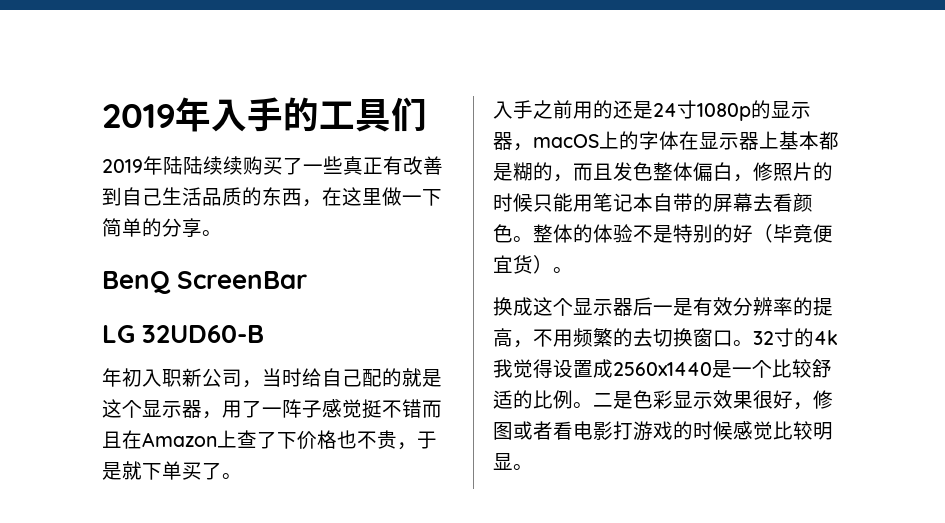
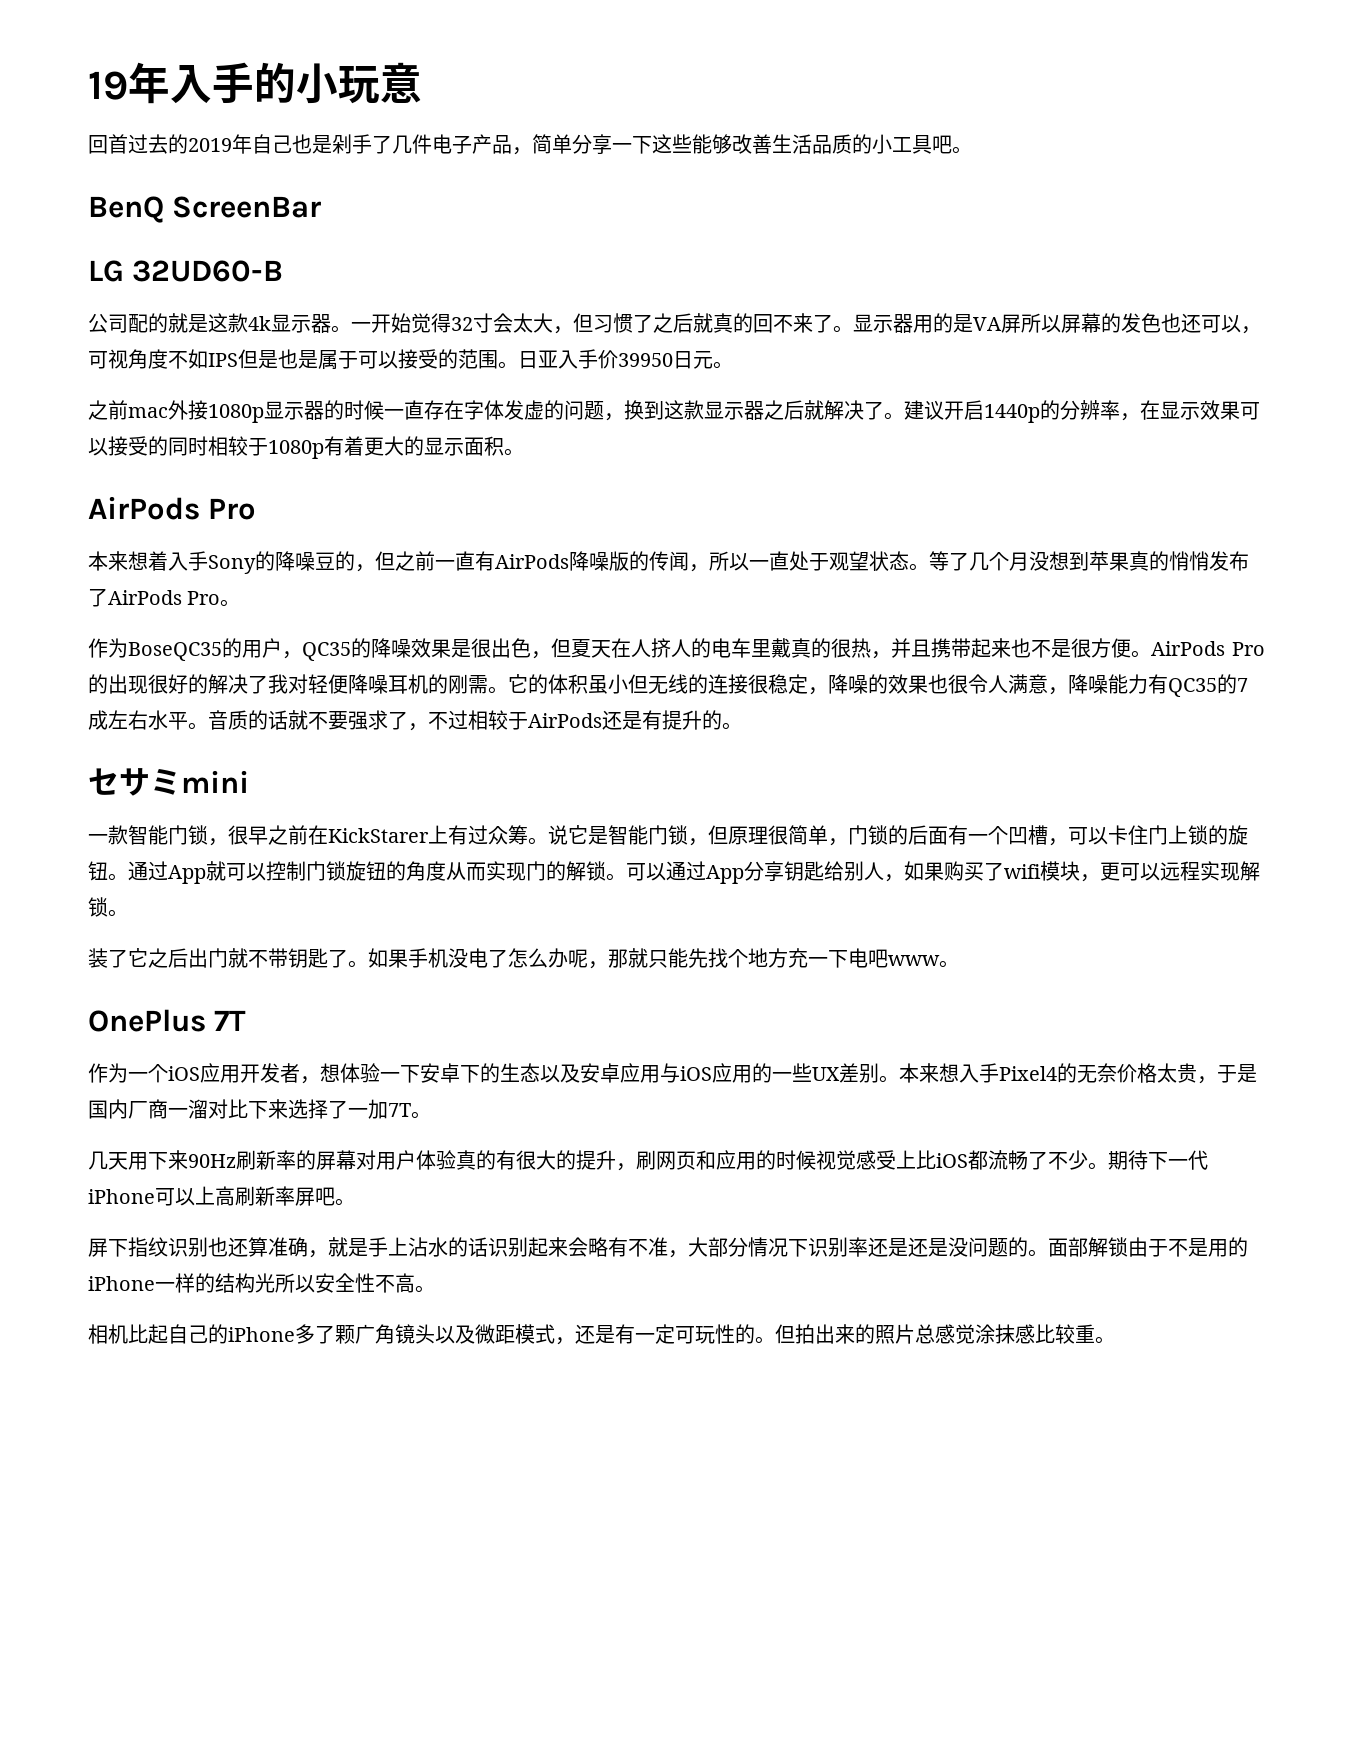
[102,104,175,128] 2019 -> [88,71,128,100] 19
[319,97,427,132] [102,156,443,175] [102,187,442,207] [102,218,202,238] 工具们 // 2019年陆陆续续购买了一些真正有改善到自己生活品质的东西，在这里做一下简单的分享 -> [296,62,422,104] [88,134,952,155] 小玩意 // 回首过去的2019年自己也是剁手了几件电子产品，简单分享一下这些能够改善生活品质的小工具吧
[102,368,442,388] [102,399,442,419] [102,430,437,450] [102,461,242,480] [493,100,811,121] [493,131,839,151] [493,162,833,182] [493,193,813,212] [493,224,833,243] [493,255,573,274] [493,297,833,316] [493,328,838,348] [493,359,832,378] [493,390,833,410] [493,421,833,441] [493,453,513,470] 年初入职新公司，当时给自己配的就是这个显示器，用了一阵子感觉挺不错而且在Amazon上查了下价格也不贵，于是就下单买了。 // 入手之前用的还是24寸1080p的显示器，macOS上的字体在显示器上基本都是糊的，而且发色整体偏白，修照片的时候只能用笔记本自带的屏幕去看颜色。整体的体验不是特别的好（毕竟便宜货）。 // 换成这个显示器后一是有效分辨率的提高，不用频繁的去切换窗口。32寸的4k我觉得设置成2560x1440是一个比较舒适的比例。二是色彩显示效果很好，修图或者看电影打游戏的时候感觉比较明显 -> [88,313,1261,334] [88,349,733,370] [88,400,1260,423] [88,436,524,459] [88,496,257,520] [88,551,1249,574] [88,588,241,607] [88,638,1265,661] [88,674,1248,697] [88,710,742,731] [88,768,249,796] [88,825,1248,846] [88,861,1260,884] [88,897,128,917] [88,948,959,969] [88,1009,247,1032] [88,1063,1257,1084] [88,1099,431,1119] [88,1150,1208,1171] [88,1186,355,1206] [88,1237,1248,1258] [88,1273,435,1293] [88,1324,1095,1345] 公司配的就是这款4k显示器。一开始觉得32寸会太大，但习惯了之后就真的回不来了。显示器用的是VA屏所以屏幕的发色也还可以，可视角度不如IPS但是也是属于可以接受的范围。日亚入手价39950日元。 // 之前mac外接1080p显示器的时候一直存在字体发虚的问题，换到这款显示器之后就解决了。建议开启1440p的分辨率，在显示效果可以接受的同时相较于1080p有着更大的显示面积。 // AirPods Pro // 本来想着入手Sony的降噪豆的，但之前一直有AirPods降噪版的传闻，所以一直处于观望状态。等了几个月没想到苹果真的悄悄发布了AirPods Pro。 // 作为BoseQC35的用户，QC35的降噪效果是很出色，但夏天在人挤人的电车里戴真的很热，并且携带起来也不是很方便。AirPods Pro的出现很好的解决了我对轻便降噪耳机的刚需。它的体积虽小但无线的连接很稳定，降噪的效果也很令人满意，降噪能力有QC35的7成左右水平。音质的话就不要强求了，不过相较于AirPods还是有提升的。 // セサミmini // 一款智能门锁，很早之前在KickStarer上有过众筹。说它是智能门锁，但原理很简单，门锁的后面有一个凹槽，可以卡住门上锁的旋钮。通过App就可以控制门锁旋钮的角度从而实现门的解锁。可以通过App分享钥匙给别人，如果购买了wifi模块，更可以远程实现解锁。 // 装了它之后出门就不带钥匙了。如果手机没电了怎么办呢，那就只能先找个地方充一下电吧www。 // OnePlus 7T // 作为一个iOS应用开发者，想体验一下安卓下的生态以及安卓应用与iOS应用的一些UX差别。本来想入手Pixel4的无奈价格太贵，于是国内厂商一溜对比下来选择了一加7T。 // 几天用下来90Hz刷新率的屏幕对用户体验真的有很大的提升，刷网页和应用的时候视觉感受上比iOS都流畅了不少。期待下一代iPhone可以上高刷新率屏吧。 // 屏下指纹识别也还算准确，就是手上沾水的话识别起来会略有不准，大部分情况下识别率还是还是没问题的。面部解锁由于不是用的iPhone一样的结构光所以安全性不高。 // 相机比起自己的iPhone多了颗广角镜头以及微距模式，还是有一定可玩性的。但拍出来的照片总感觉涂抹感比较重

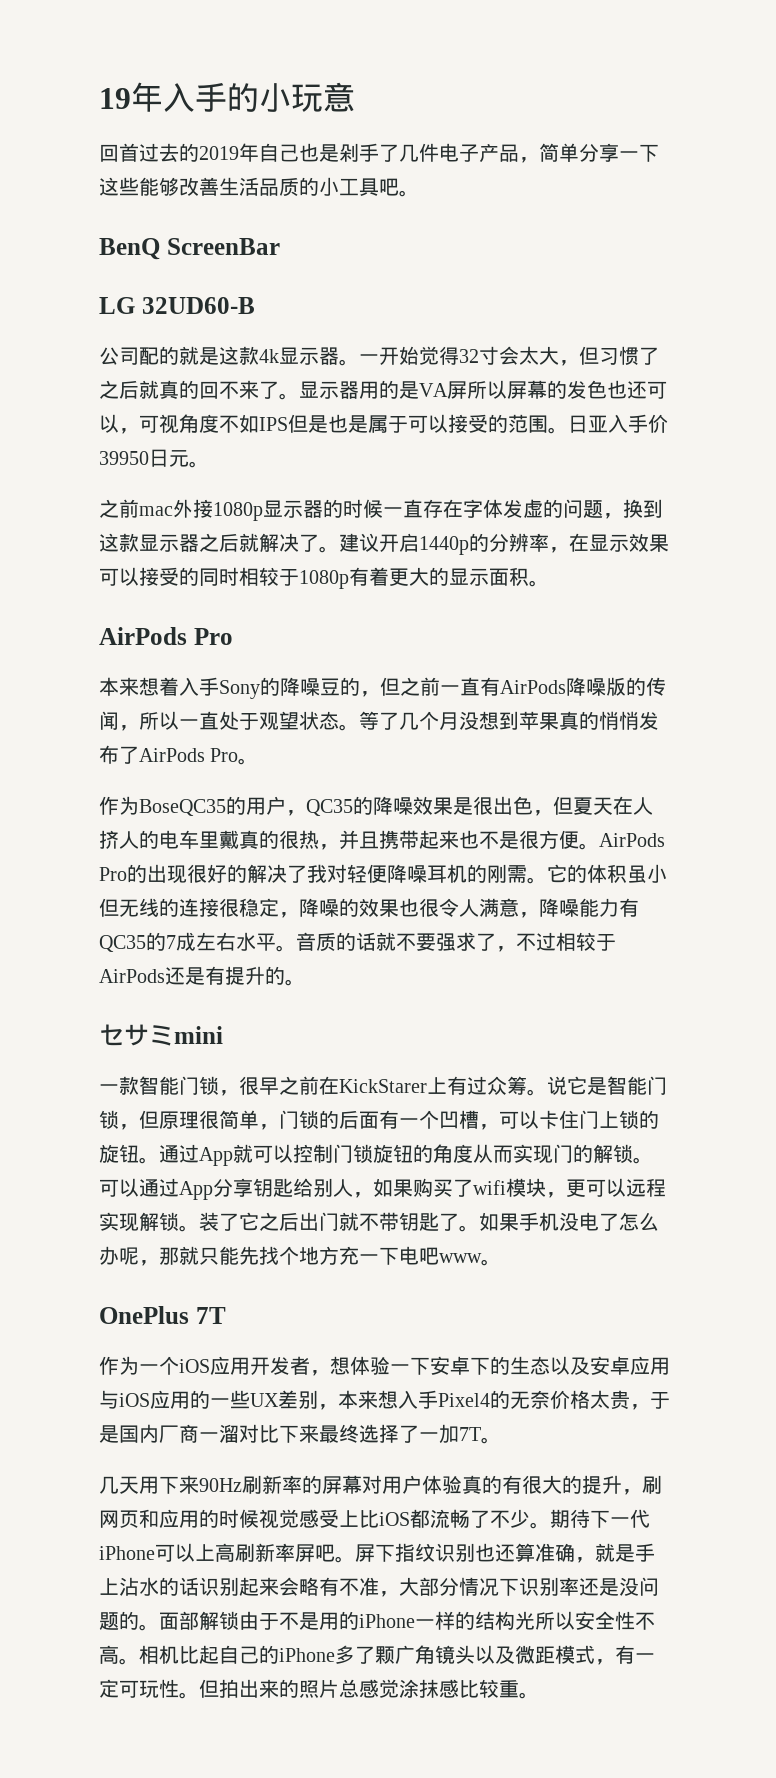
(128, 913) // -> (199, 1228) none
[879,1075,899,1083] 。 -> [318,1404,338,1410] ，
(288, 1109) none -> [319,1424,359,1443] 最终
(355, 1202) // -> (355, 1559) none
[908,1237,948,1257] 还是 -> (619, 1587) none
(435, 1289) // -> (139, 1661) none
[575,1324,615,1344] 还是 -> (615, 1662) none
[735,1324,755,1344] 的 -> (179, 1688) none

